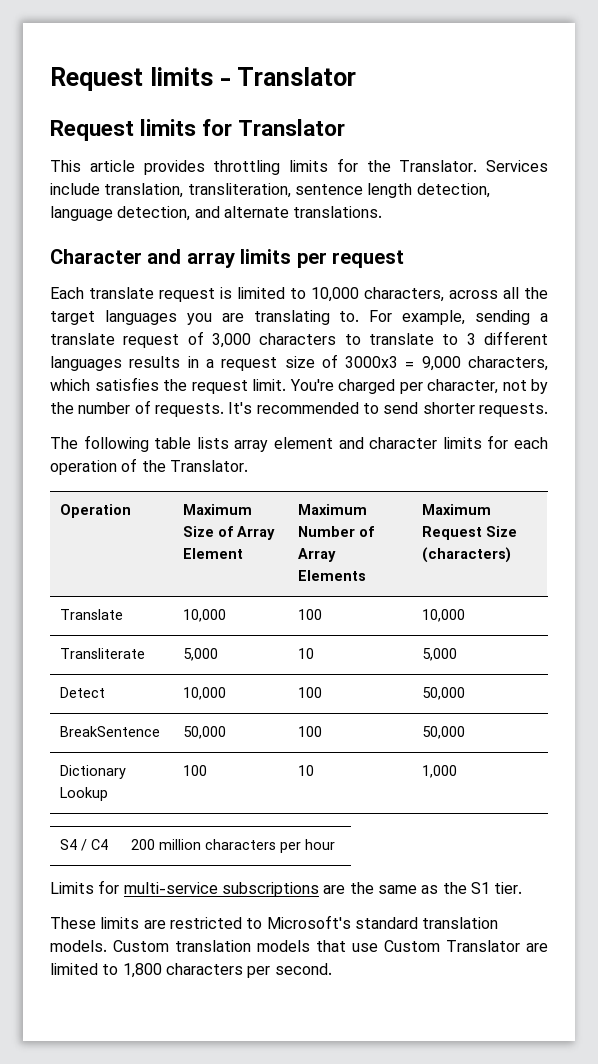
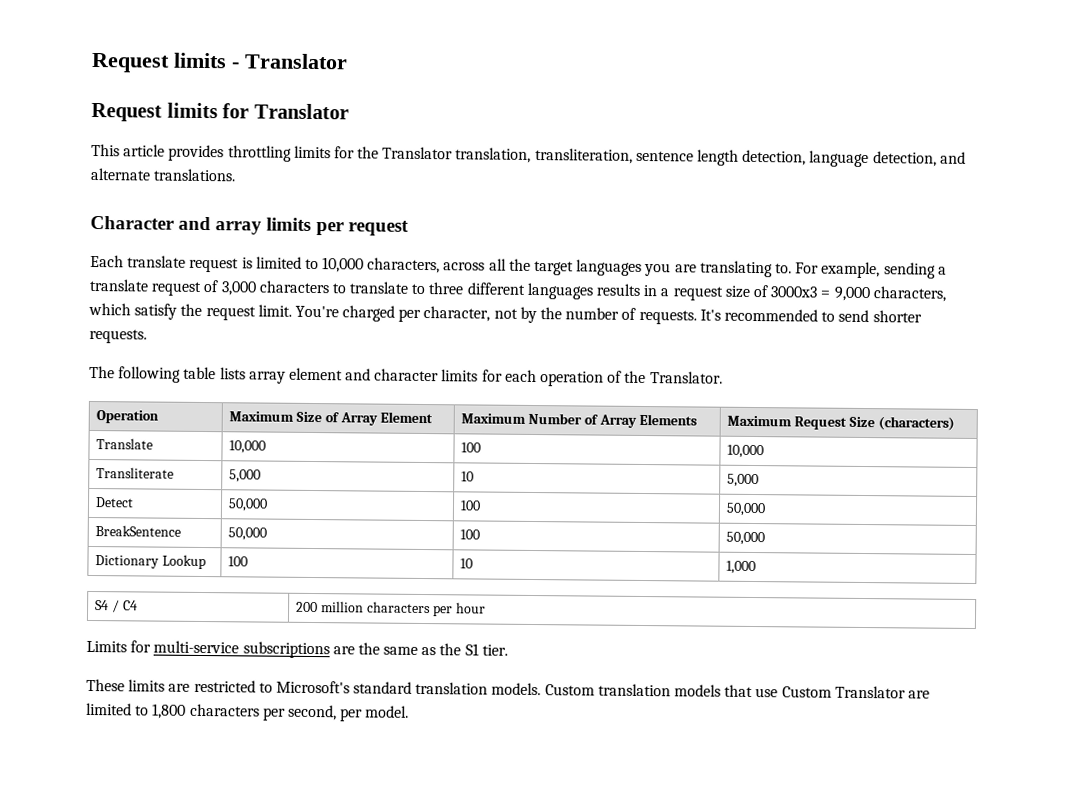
[399,160,548,172] [50,183,100,195] Translator. Services include -> [382,146,454,160] Translator
[466,333,476,345] 3 -> [428,282,465,295] three
[94,377,159,391] satisfies -> [134,303,178,320] satisfy
[183,687,227,700] 10,000 -> [228,498,269,512] 50,000
[274,963,332,975] second. -> [287,704,410,722] second, per model.

